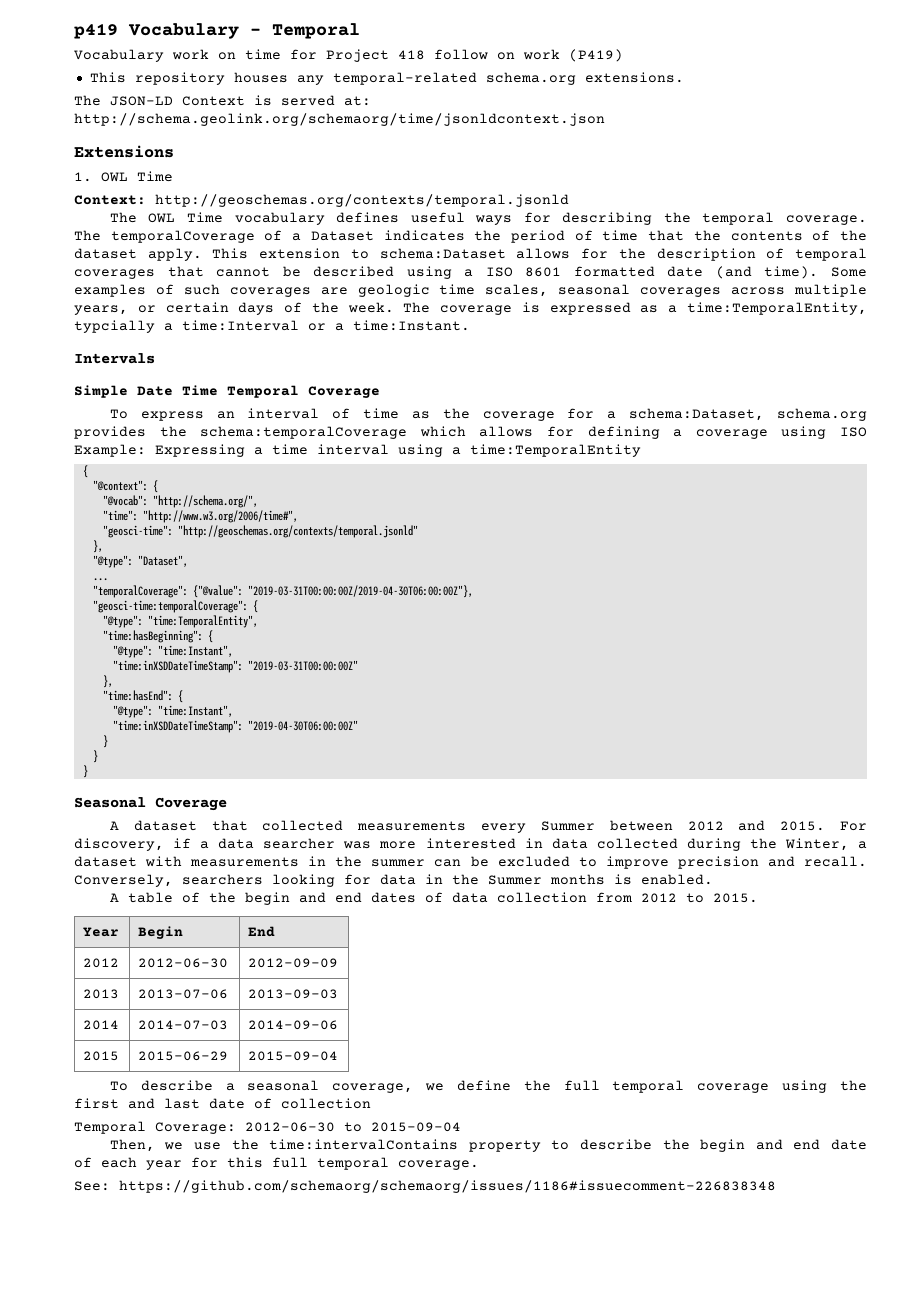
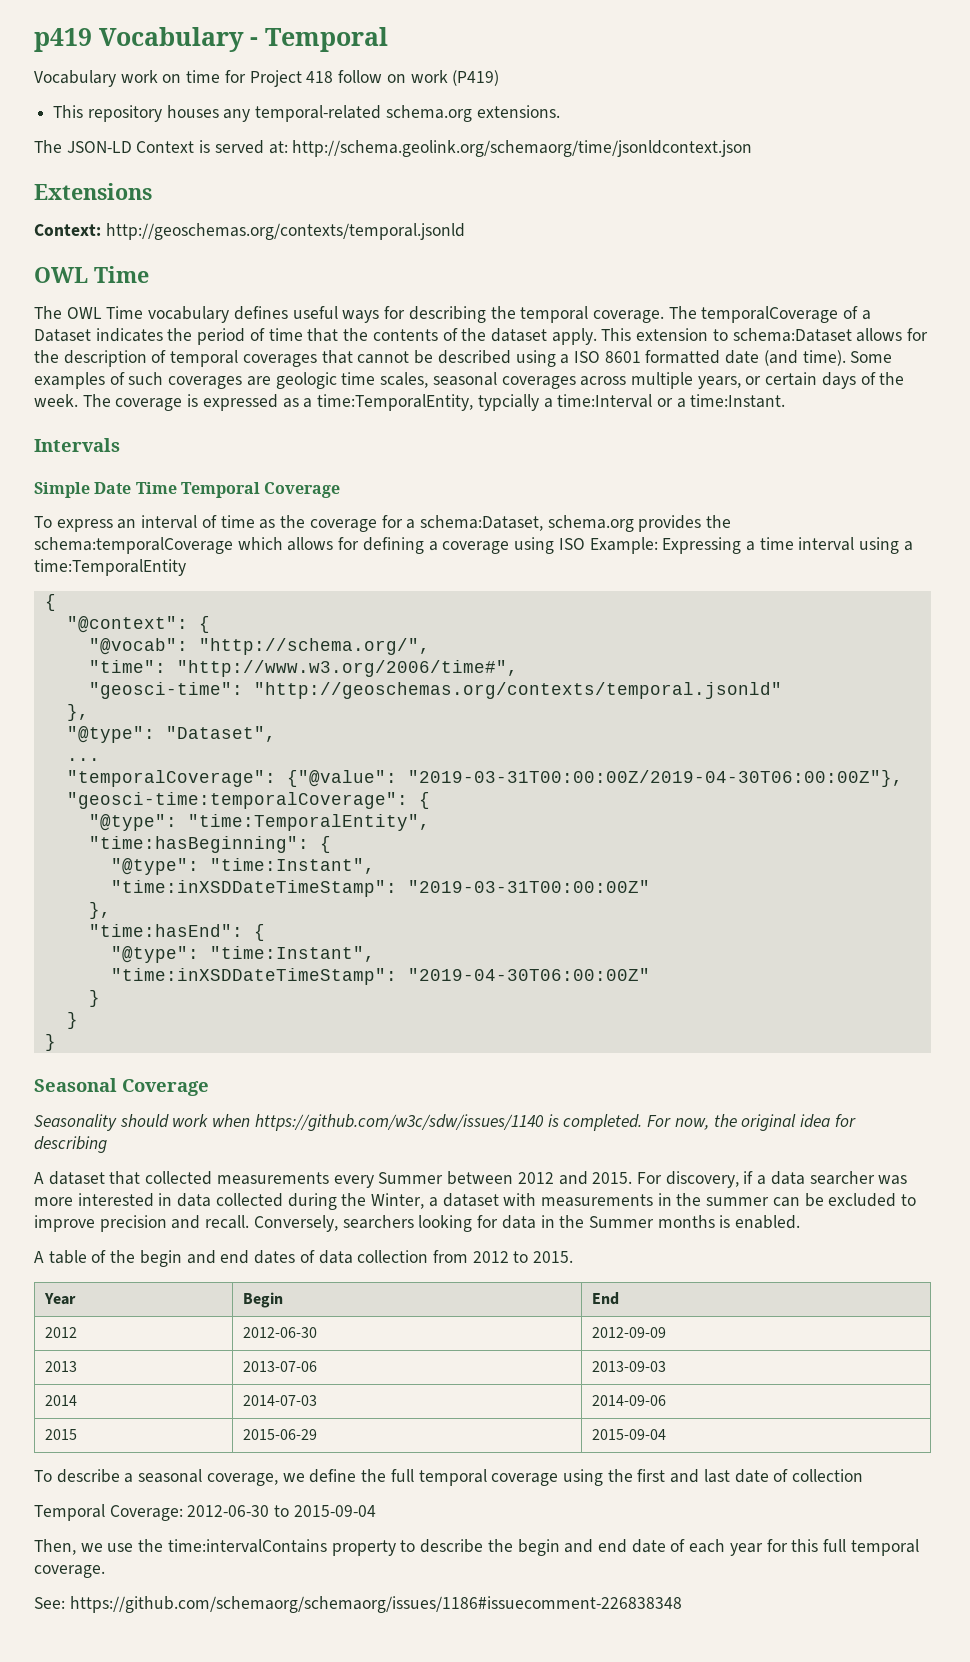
[74,171,173,182] [74,194,569,207] 1. OWL Time // Context: http://geoschemas.org/contexts/temporal.jsonld -> [34,223,465,240] [34,266,149,283] Context: http://geoschemas.org/contexts/temporal.jsonld // OWL Time
(227, 804) none -> [34,1114,856,1131] [34,1136,107,1153] // Seasonality should work when https://github.com/w3c/sdw/issues/1140 is completed. For now, the original idea for describing

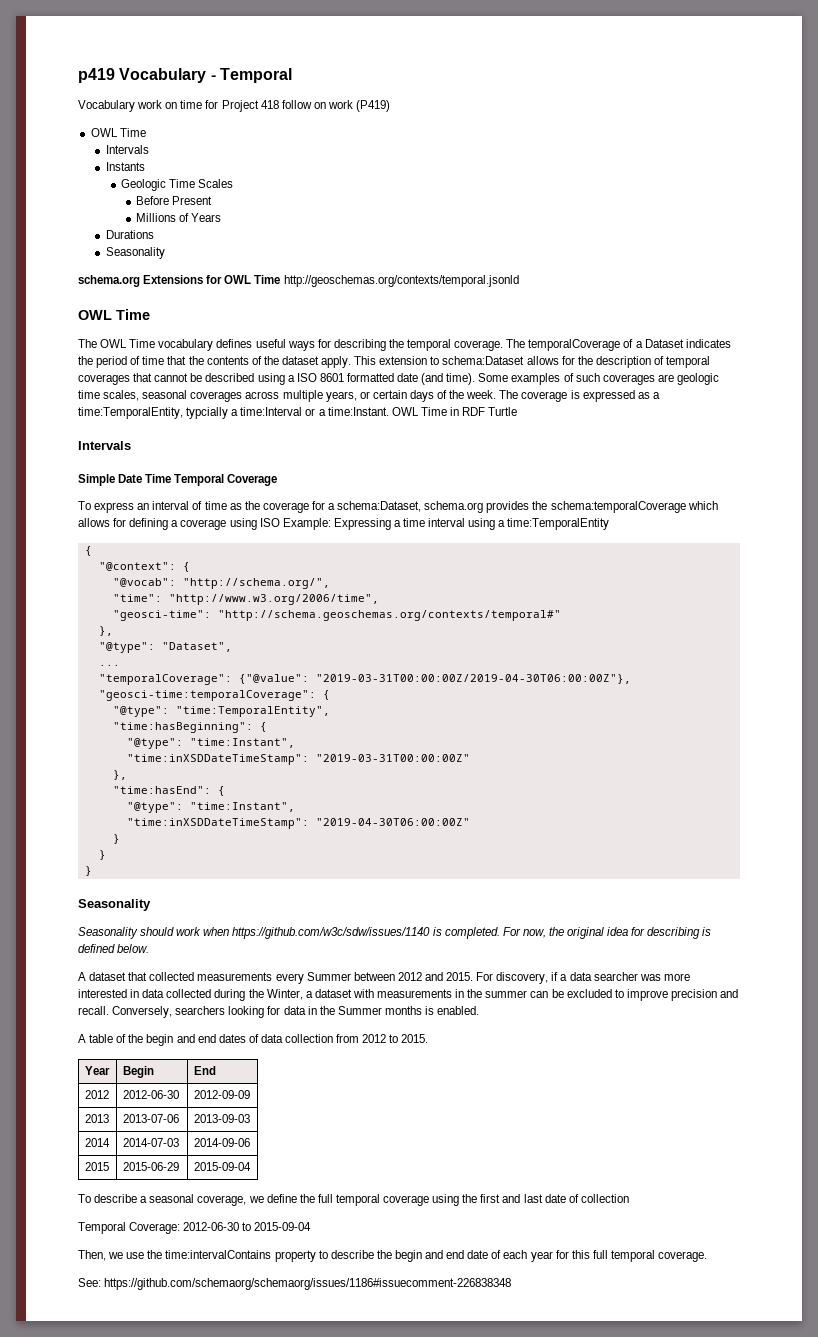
[53,105,560,122] [34,140,753,157] [34,183,152,200] [34,224,101,236] This repository houses any temporal-related schema.org extensions. // The JSON-LD Context is served at: http://schema.geolink.org/schemaorg/time/jsonldcontext.json // Extensions // Context: -> [90,128,146,137] [105,145,149,154] [105,162,145,171] [120,179,234,191] [136,196,213,205] [136,213,222,222] [105,230,154,239] [105,247,165,259] [78,275,281,287] OWL Time // Intervals // Instants // Geologic Time Scales // Before Present // Millions of Years // Durations // Seasonality // schema.org Extensions for OWL Time
(786, 401) none -> [391,407,518,416] OWL Time in RDF Turtle
[176,660,518,677] "http://www.w3.org/2006/time#", -> [168,594,379,605] "http://www.w3.org/2006/time",
[253,682,782,699] "http://geoschemas.org/contexts/temporal.jsonld" -> [217,610,561,621] "http://schema.geoschemas.org/contexts/temporal#"
[34,1078,209,1096] Seasonal Coverage -> [78,899,151,911] Seasonality
(107, 1144) none -> [702,927,712,936] [78,944,150,953] is defined below.

